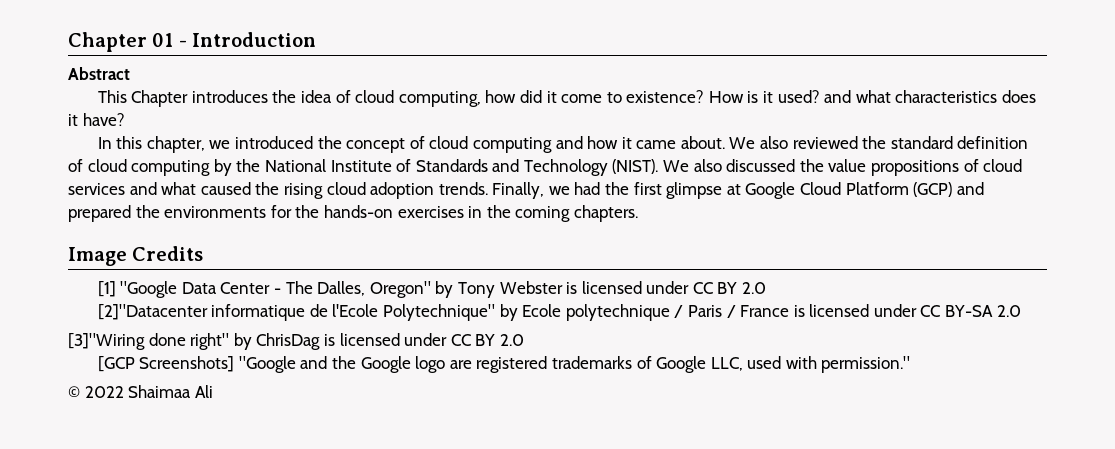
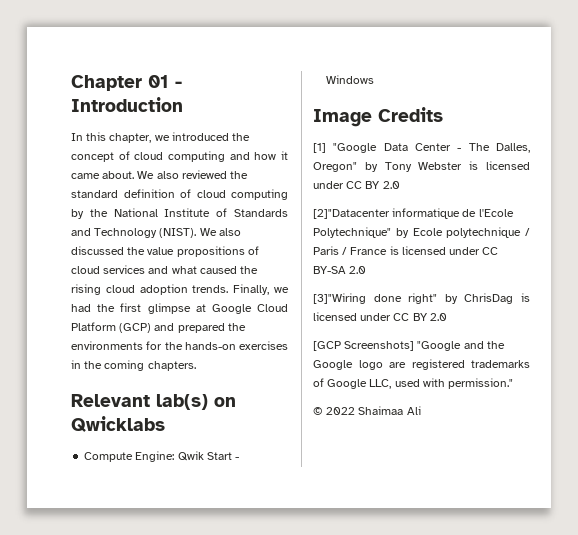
[68,67,130,80] [97,90,1037,107] [68,113,125,126] // Abstract // This Chapter introduces the idea of cloud computing, how did it come to existence? How is it used? and what characteristics does it have? -> (183, 104) none
(638, 213) none -> [71,394,236,410] [71,416,165,432] [84,451,240,462] [326,75,375,84] // Relevant lab(s) on Qwicklabs // Compute Engine: Qwik Start - Windows

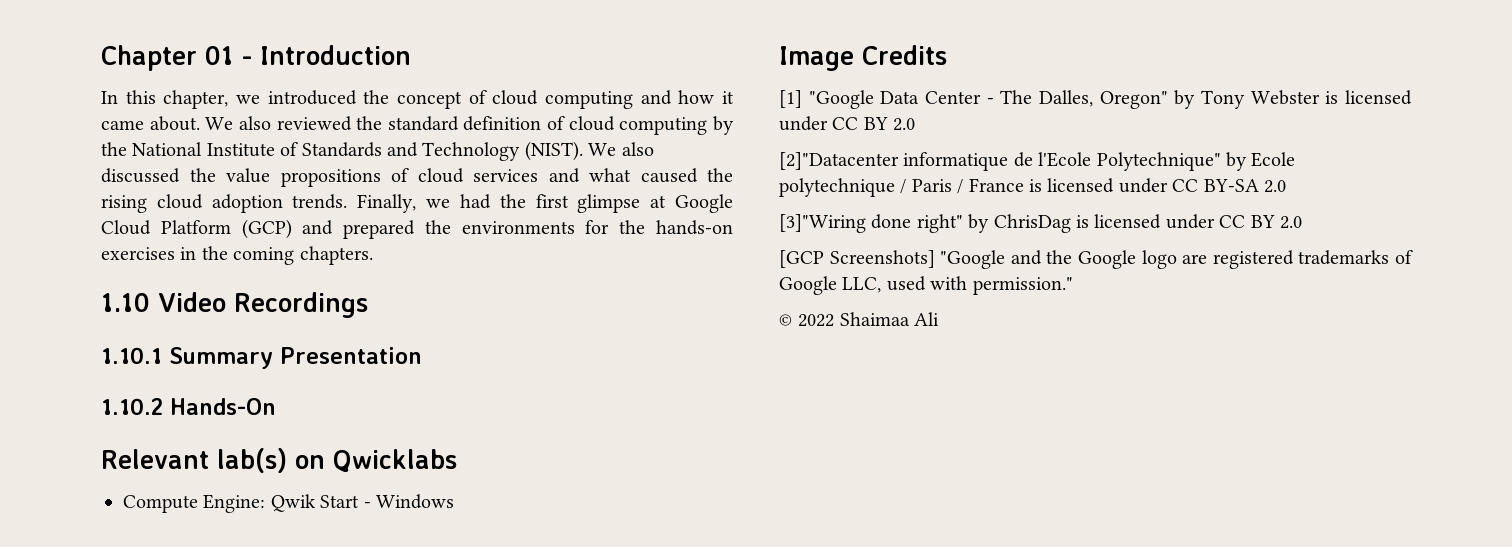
(196, 366) none -> [101,292,368,318] [101,347,422,369] [101,398,276,415] // 1.10 Video Recordings // 1.10.1 Summary Presentation // 1.10.2 Hands-On

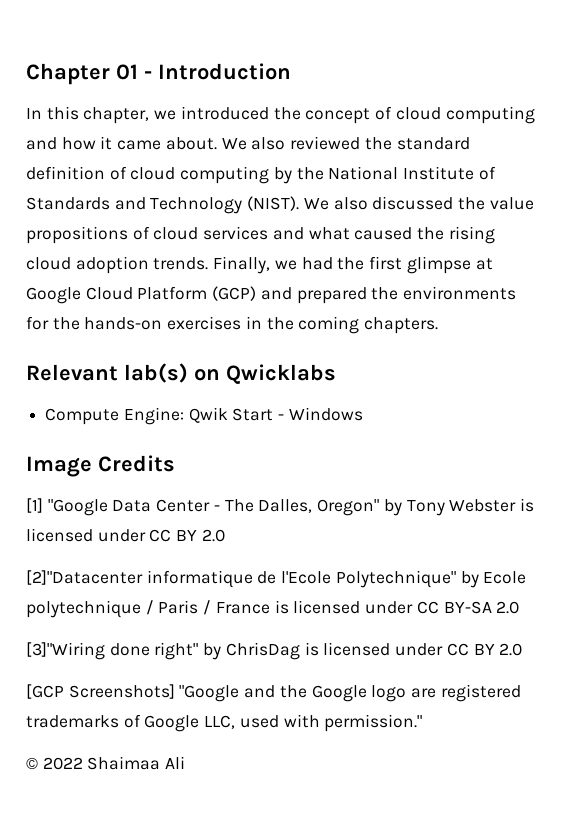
[101,292,368,318] [101,347,422,369] [101,398,276,415] // 1.10 Video Recordings // 1.10.1 Summary Presentation // 1.10.2 Hands-On -> (439, 325) none

